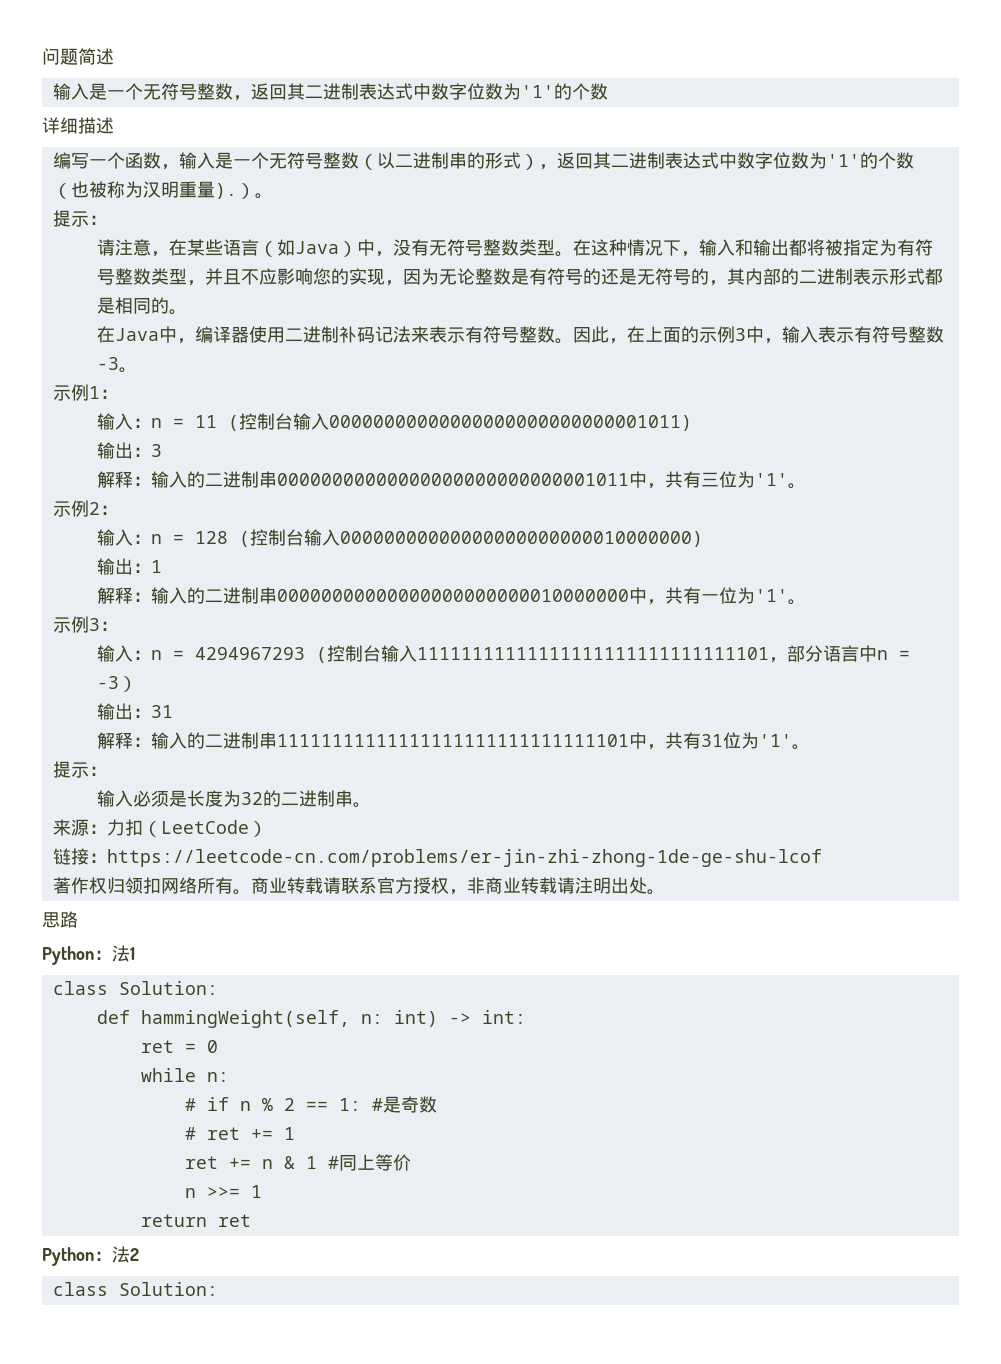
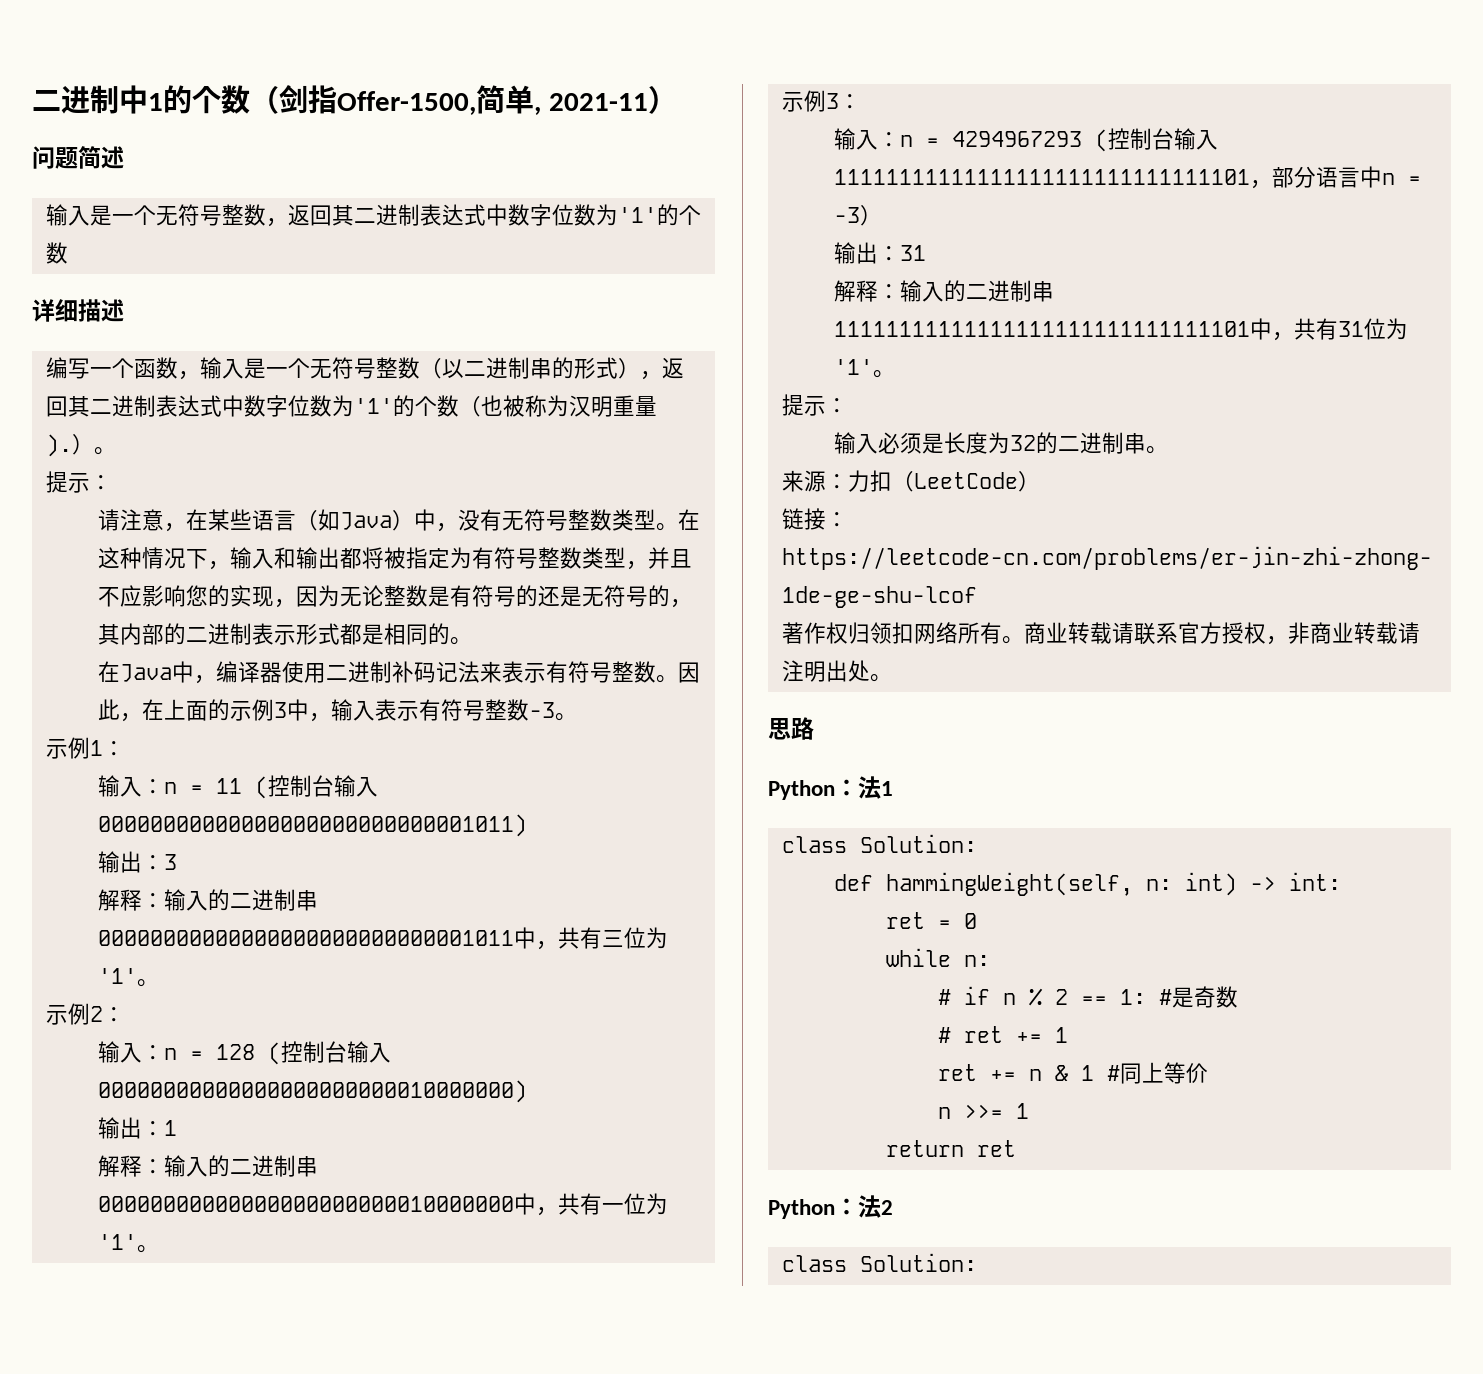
(42, 56) none -> [32,85,677,115] 二进制中1的个数（剑指Offer-1500,简单, 2021-11） //

